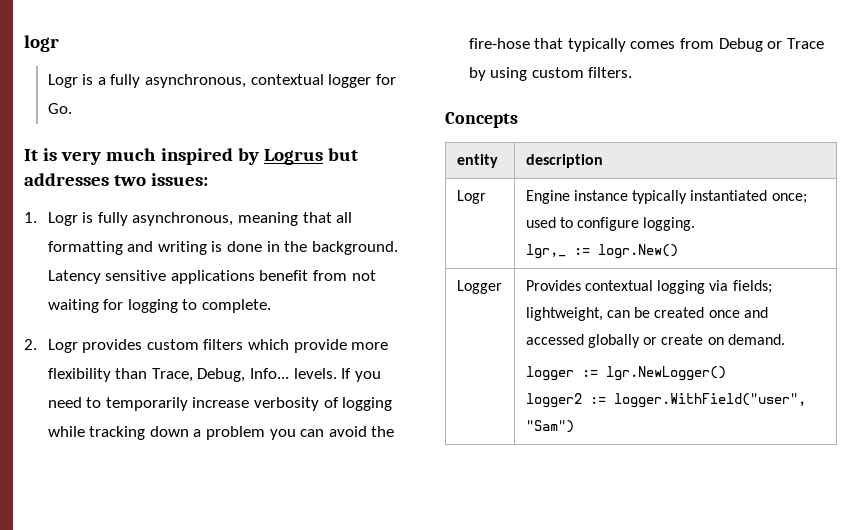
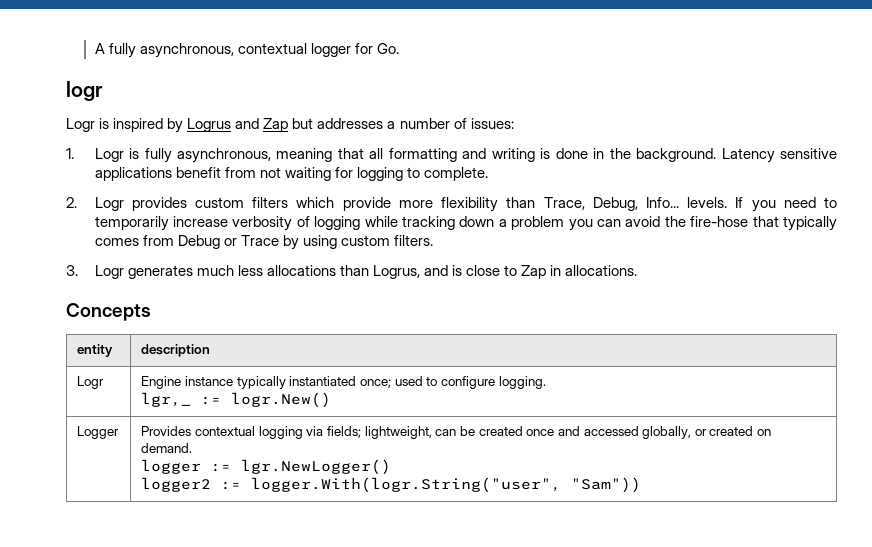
[24,35,59,52] [47,74,106,88] logr // Logr is a -> [94,43,105,54] A
[24,148,358,165] [24,173,147,186] It is very much inspired by Logrus but addresses two -> [66,81,103,101] [66,118,467,133] logr // Logr is inspired by Logrus and Zap but addresses a number of
(633, 72) none -> [66,265,638,279] // 3. Logr generates much less allocations than Logrus, and is close to Zap in allocations.
[588,334,704,348] globally or create -> [642,426,754,439] globally, or created
[613,393,806,408] [525,420,574,433] logger.WithField("user", "Sam") -> [251,477,642,493] logger.With(logr.String("user", "Sam"))

